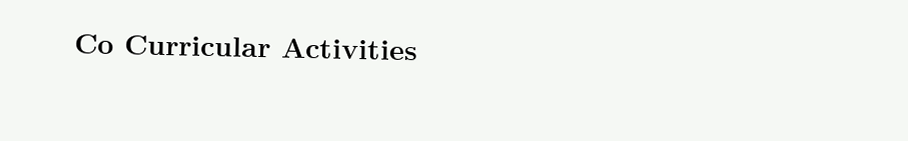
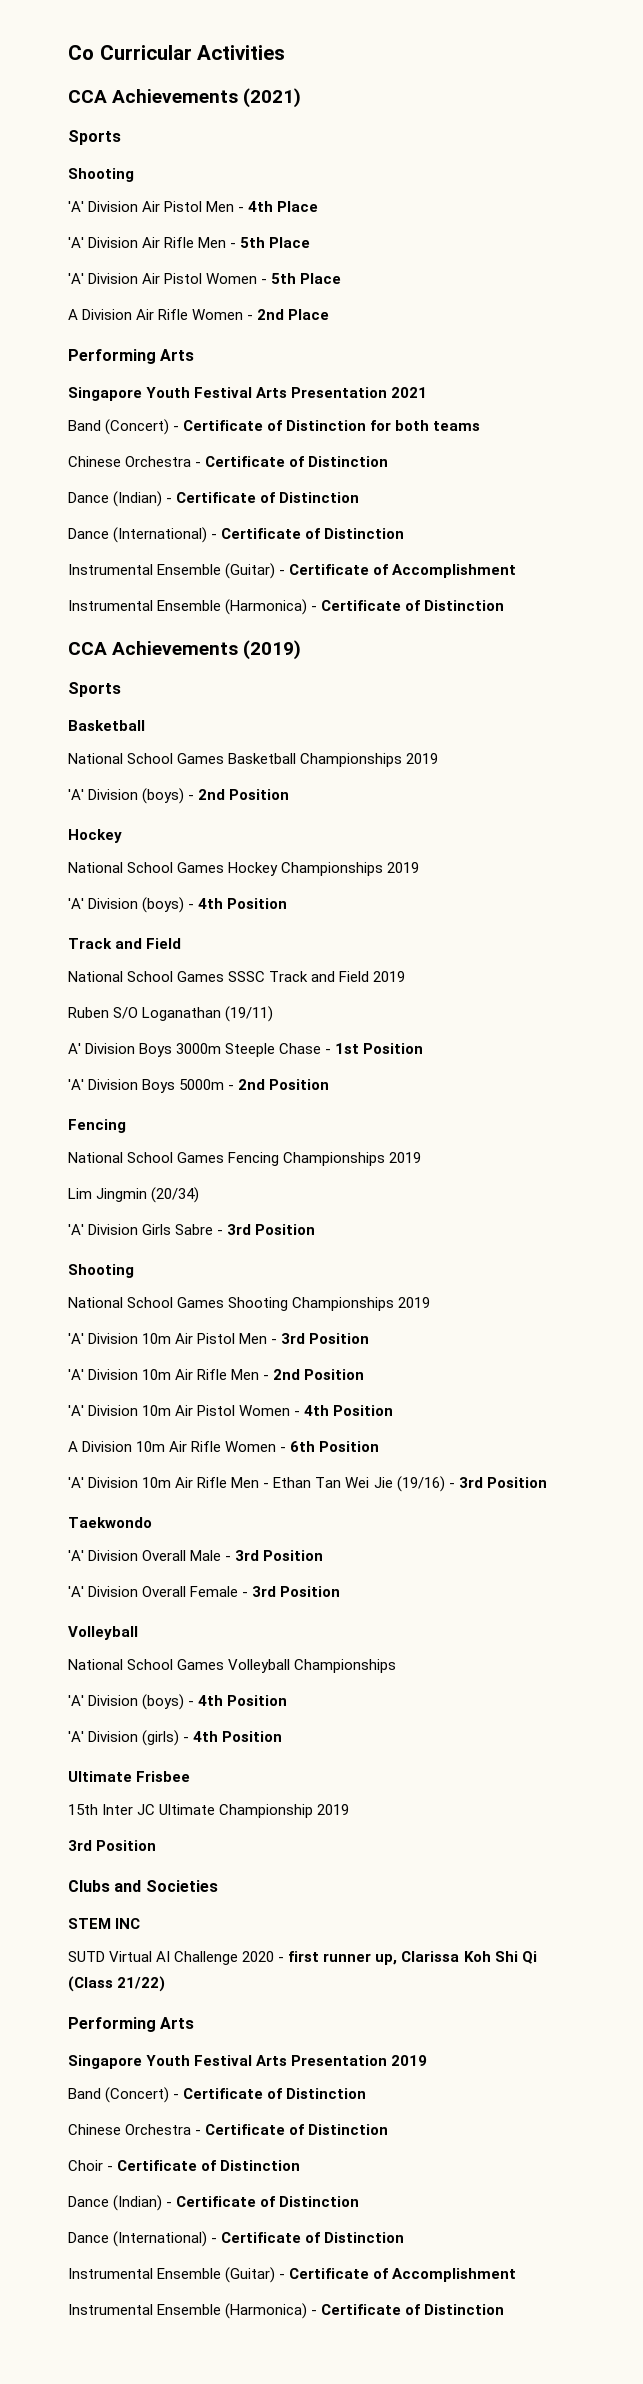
(418, 49) none -> [68,88,302,108] [68,130,121,145] [68,168,134,182] [68,201,319,212] [68,237,311,248] [68,273,342,284] [68,309,330,320] [68,349,195,364] [68,387,428,401] [68,419,481,435] [68,456,389,467] [68,491,360,507] [68,527,405,543] [68,563,517,579] [68,599,505,615] [68,640,302,660] [68,682,121,697] [68,720,145,731] [68,753,439,767] [68,788,290,804] [68,829,122,843] [68,862,420,876] [68,897,288,913] [68,938,182,949] [68,971,406,982] [68,1006,274,1022] [68,1043,424,1057] [68,1079,330,1093] [68,1119,126,1133] [68,1152,422,1166] [68,1187,200,1203] [68,1224,316,1235] [68,1264,134,1278] [68,1297,431,1311] [68,1333,370,1344] [68,1369,365,1380] [68,1405,394,1416] [68,1441,380,1452] [68,1476,547,1492] [68,1517,152,1528] [68,1550,324,1561] [68,1586,341,1597] [68,1626,138,1640] [68,1659,397,1673] [68,1694,288,1710] [68,1730,283,1746] [68,1771,191,1782] [68,1804,350,1818] [68,1840,157,1851] [68,1880,218,1892] [68,1918,141,1929] [68,1951,537,1965] [68,1976,166,1992] [68,2017,195,2032] [68,2055,428,2069] [68,2087,367,2103] [68,2124,389,2135] [68,2160,301,2171] [68,2195,360,2211] [68,2231,405,2247] [68,2267,517,2283] [68,2303,505,2319] // CCA Achievements (2021) // Sports // Shooting // 'A' Division Air Pistol Men - 4th Place // 'A' Division Air Rifle Men - 5th Place // 'A' Division Air Pistol Women - 5th Place // A Division Air Rifle Women - 2nd Place // Performing Arts // Singapore Youth Festival Arts Presentation 2021 // Band (Concert) - Certificate of Distinction for both teams // Chinese Orchestra - Certificate of Distinction // Dance (Indian) - Certificate of Distinction // Dance (International) - Certificate of Distinction // Instrumental Ensemble (Guitar) - Certificate of Accomplishment // Instrumental Ensemble (Harmonica) - Certificate of Distinction // CCA Achievements (2019) // Sports // Basketball // National School Games Basketball Championships 2019 // 'A' Division (boys) - 2nd Position // Hockey // National School Games Hockey Championships 2019 // 'A' Division (boys) - 4th Position // Track and Field // National School Games SSSC Track and Field 2019 // Ruben S/O Loganathan (19/11) // A' Division Boys 3000m Steeple Chase - 1st Position // 'A' Division Boys 5000m - 2nd Position // Fencing // National School Games Fencing Championships 2019 // Lim Jingmin (20/34) // 'A' Division Girls Sabre - 3rd Position // Shooting // National School Games Shooting Championships 2019 // 'A' Division 10m Air Pistol Men - 3rd Position // 'A' Division 10m Air Rifle Men - 2nd Position // 'A' Division 10m Air Pistol Women - 4th Position // A Division 10m Air Rifle Women - 6th Position // 'A' Division 10m Air Rifle Men - Ethan Tan Wei Jie (19/16) - 3rd Position // Taekwondo // 'A' Division Overall Male - 3rd Position // 'A' Division Overall Female - 3rd Position // Volleyball // National School Games Volleyball Championships // 'A' Division (boys) - 4th Position // 'A' Division (girls) - 4th Position // Ultimate Frisbee // 15th Inter JC Ultimate Championship 2019 // 3rd Position // Clubs and Societies // STEM INC // SUTD Virtual AI Challenge 2020 - first runner up, Clarissa Koh Shi Qi (Class 21/22) // Performing Arts // Singapore Youth Festival Arts Presentation 2019 // Band (Concert) - Certificate of Distinction // Chinese Orchestra - Certificate of Distinction // Choir - Certificate of Distinction // Dance (Indian) - Certificate of Distinction // Dance (International) - Certificate of Distinction // Instrumental Ensemble (Guitar) - Certificate of Accomplishment // Instrumental Ensemble (Harmonica) - Certificate of Distinction

